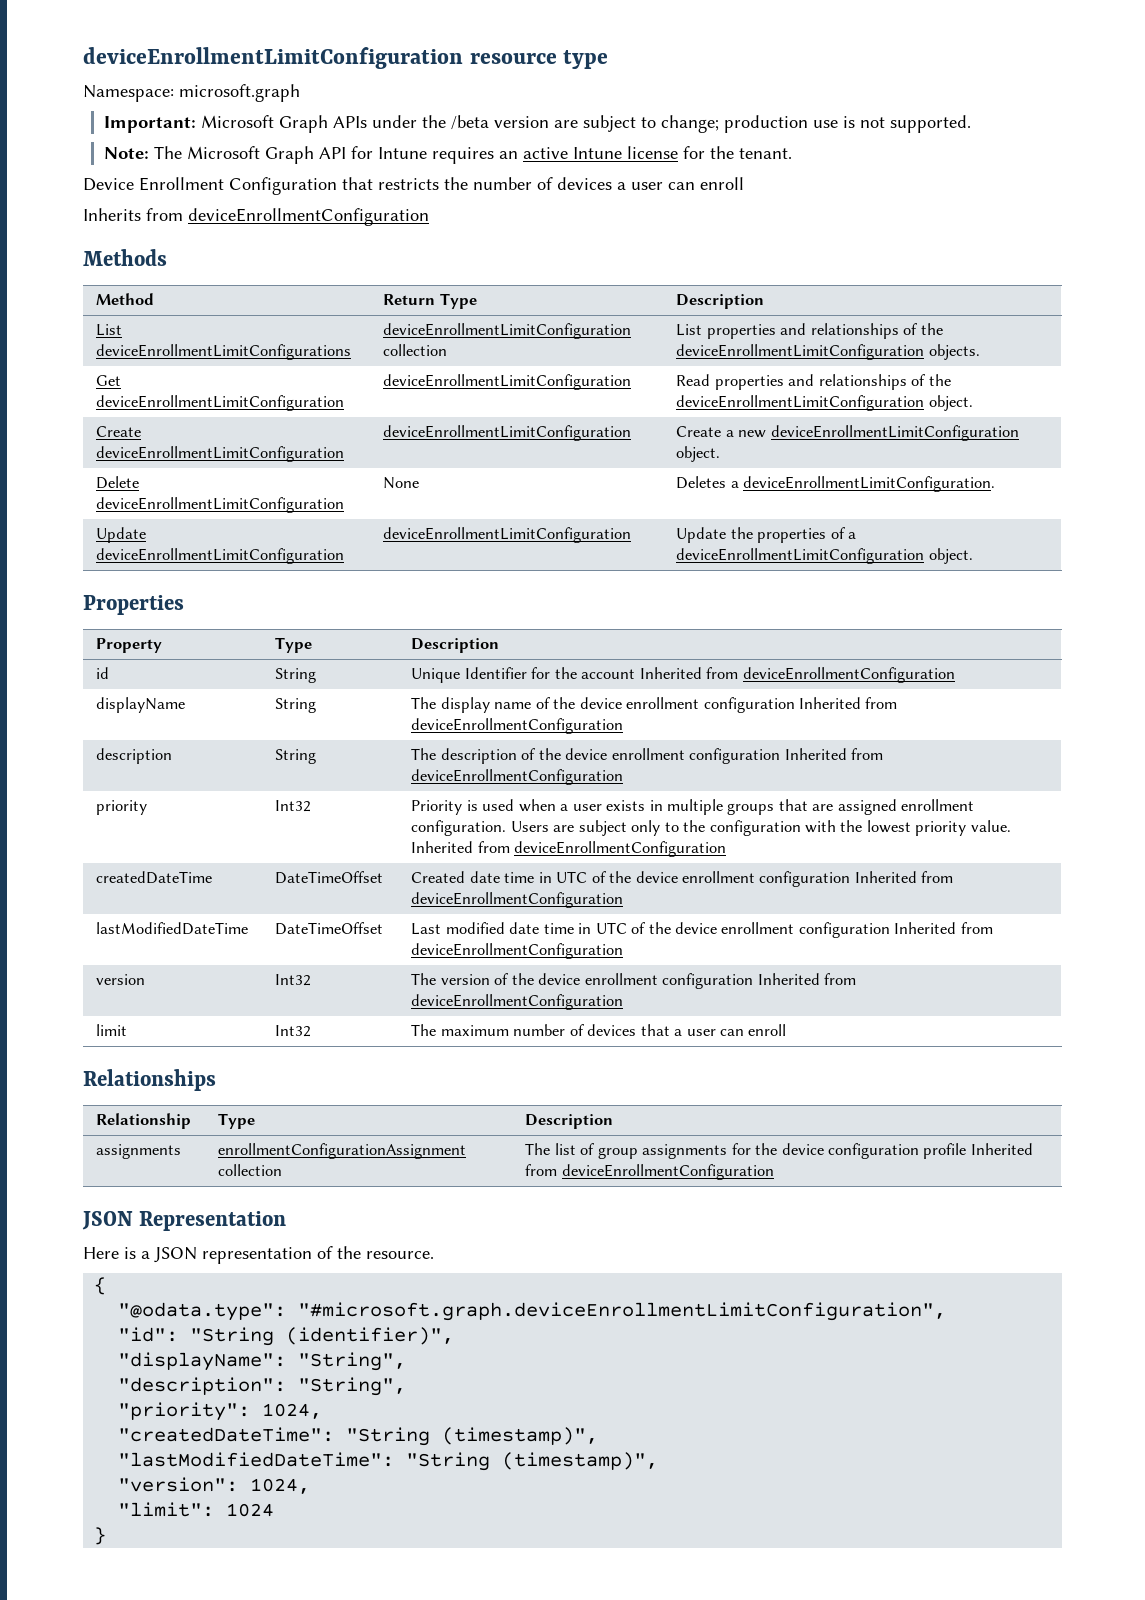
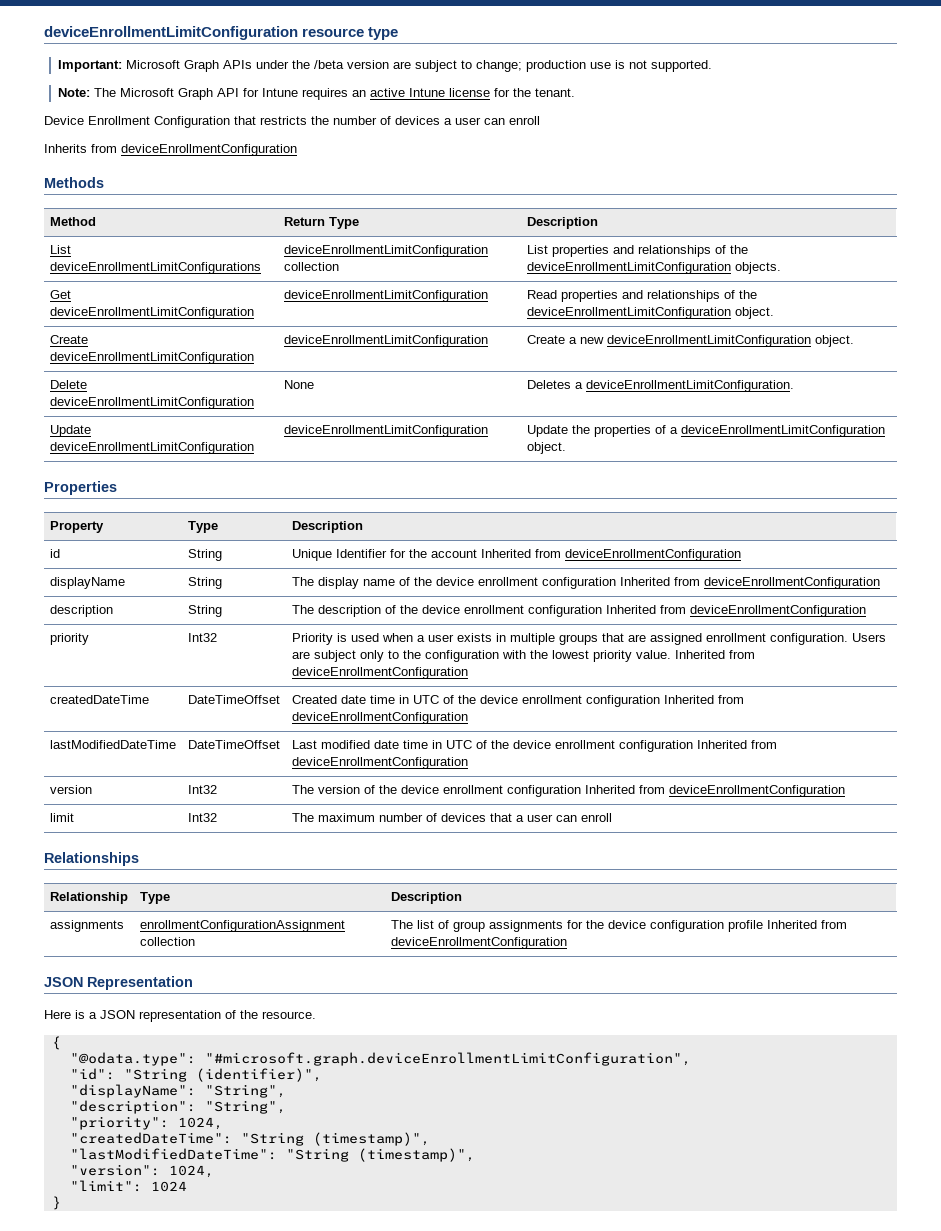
[83,84,300,102] // Namespace: microsoft.graph -> (399, 33) none

